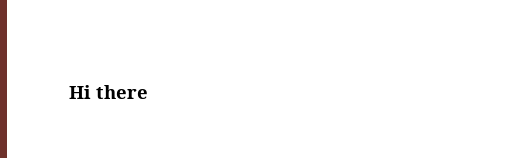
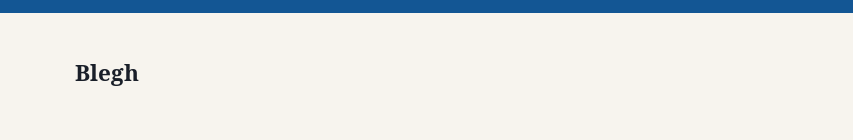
[69,85,148,99] Hi there -> [75,64,139,86] Blegh

